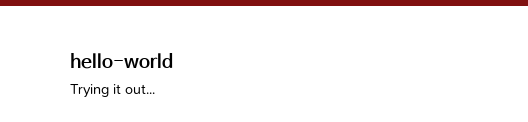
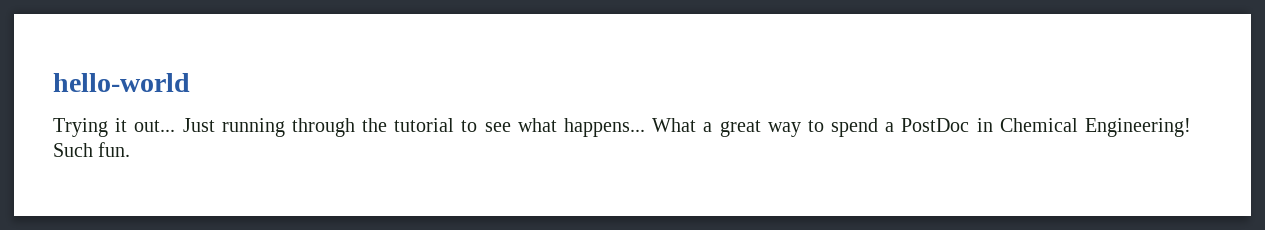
(155, 89) none -> [182,118,1191,137] [53,142,131,157] Just running through the tutorial to see what happens... What a great way to spend a PostDoc in Chemical Engineering! Such fun.

